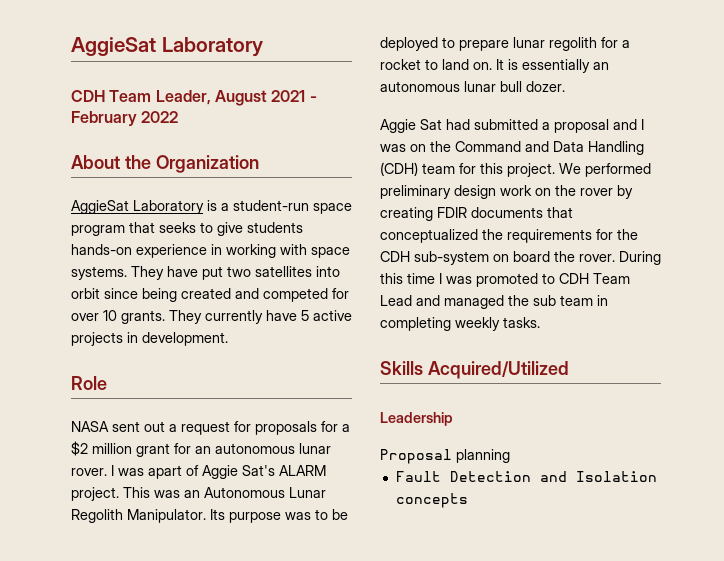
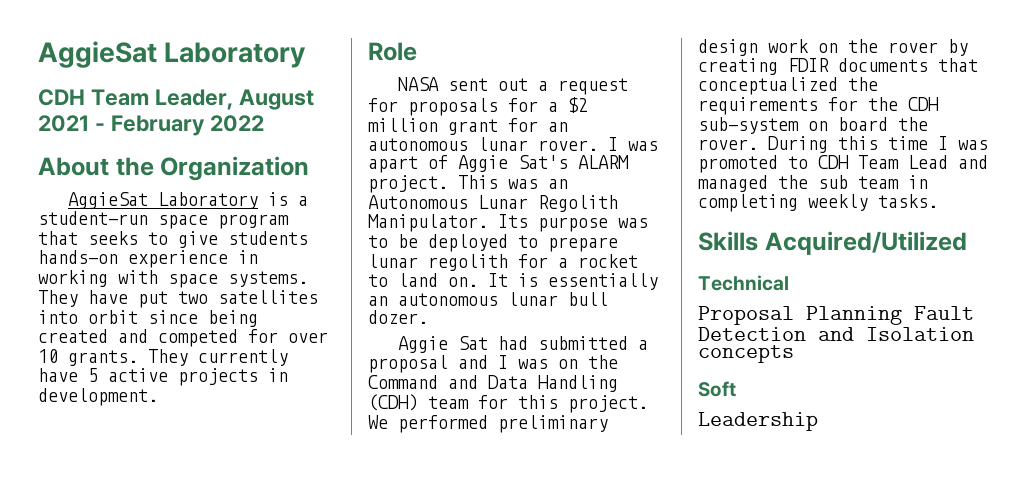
[380,412,453,426] Leadership -> [698,275,789,291] Technical
[456,449,510,463] planning // -> [806,306,902,325] Planning
(468, 500) none -> [698,381,736,397] [698,412,818,431] // Soft // Leadership

